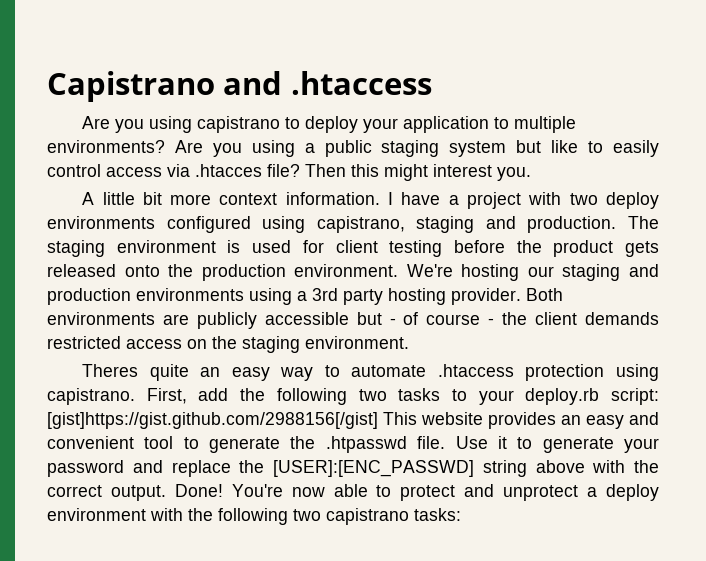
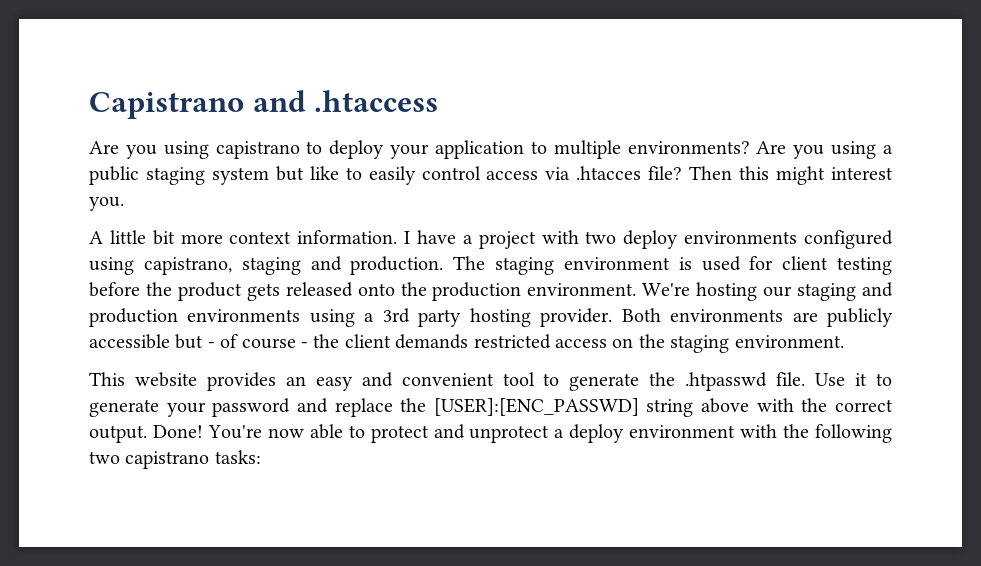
[82,364,660,381] [47,388,659,405] [47,412,378,429] Theres quite an easy way to automate .htaccess protection using capistrano. First, add the following two tasks to your deploy.rb script: [gist]https://gist.github.com/2988156[/gist] -> (844, 341) none

